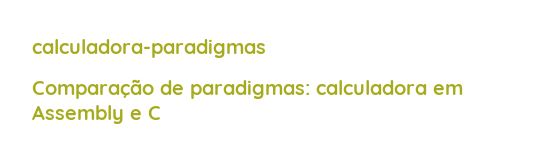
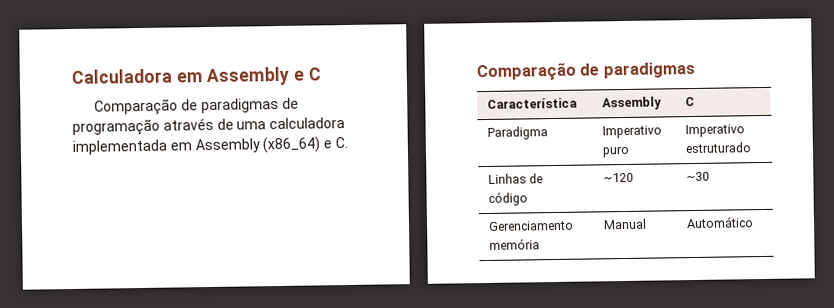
[32,39,266,58] [32,79,427,99] calculadora-paradigmas // Comparação de paradigmas: calculadora -> [71,68,172,84] Calculadora
(161, 113) none -> [94,97,299,116] [72,117,346,136] [72,136,348,155] [476,61,695,82] [486,97,578,109] [601,96,662,111] [684,96,695,107] [486,126,548,140] [601,125,662,139] [601,145,630,158] [684,124,745,138] [684,142,752,154] [487,173,544,184] [487,191,528,206] [602,172,634,183] [685,171,710,182] [487,220,574,231] [488,238,540,250] [602,218,647,230] [685,216,754,229] // Comparação de paradigmas de programação através de uma calculadora implementada em Assembly (x86_64) e C. // Comparação de paradigmas // Característica | Assembly | C // Paradigma | Imperativo puro | Imperativo estruturado // Linhas de código | ~120 | ~30 // Gerenciamento memória | Manual | Automático

